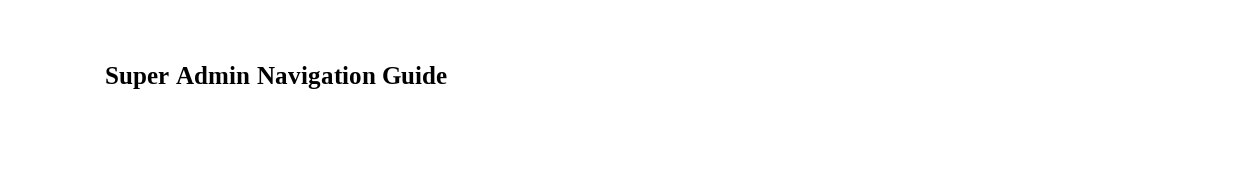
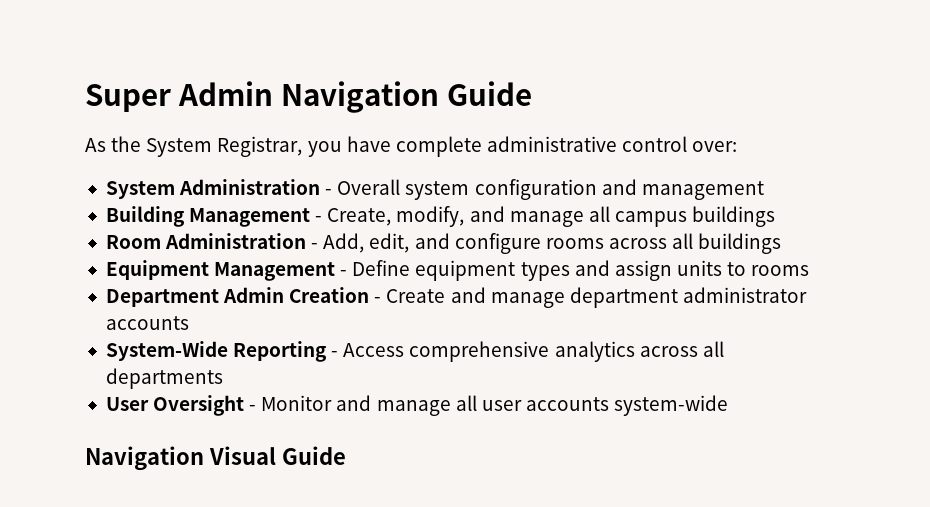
(448, 75) none -> [85,136,738,157] [105,179,764,200] [105,206,776,227] [105,233,782,254] [105,260,810,281] [105,287,807,308] [105,316,189,330] [105,341,724,362] [105,368,223,389] [105,395,729,416] [85,446,346,471] // As the System Registrar, you have complete administrative control over: // System Administration - Overall system configuration and management // Building Management - Create, modify, and manage all campus buildings // Room Administration - Add, edit, and configure rooms across all buildings // Equipment Management - Define equipment types and assign units to rooms // Department Admin Creation - Create and manage department administrator accounts // System-Wide Reporting - Access comprehensive analytics across all departments // User Oversight - Monitor and manage all user accounts system-wide // Navigation Visual Guide

